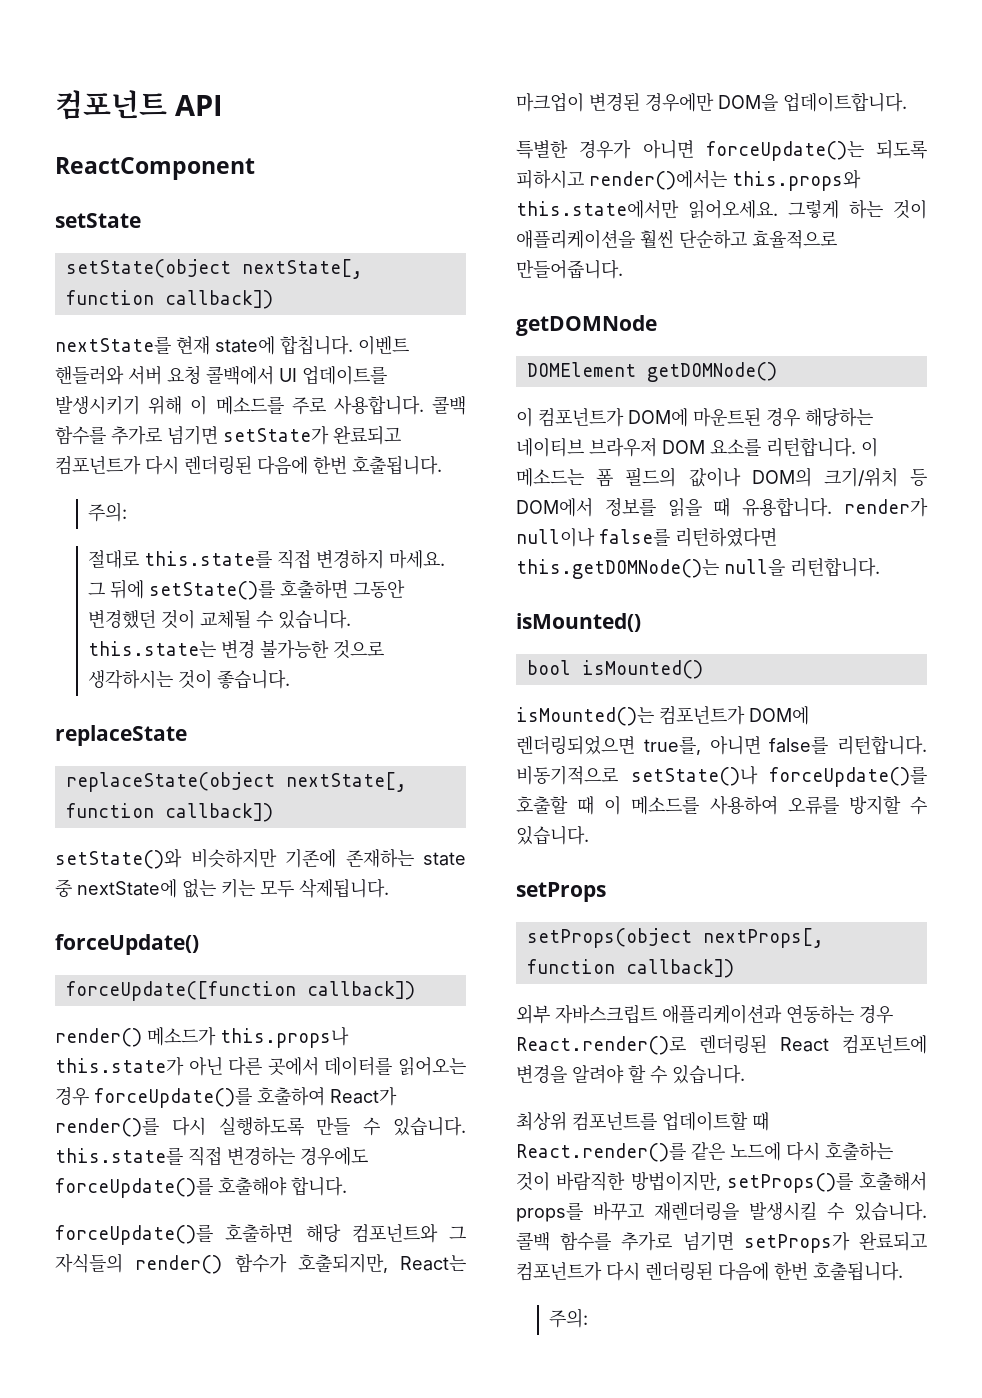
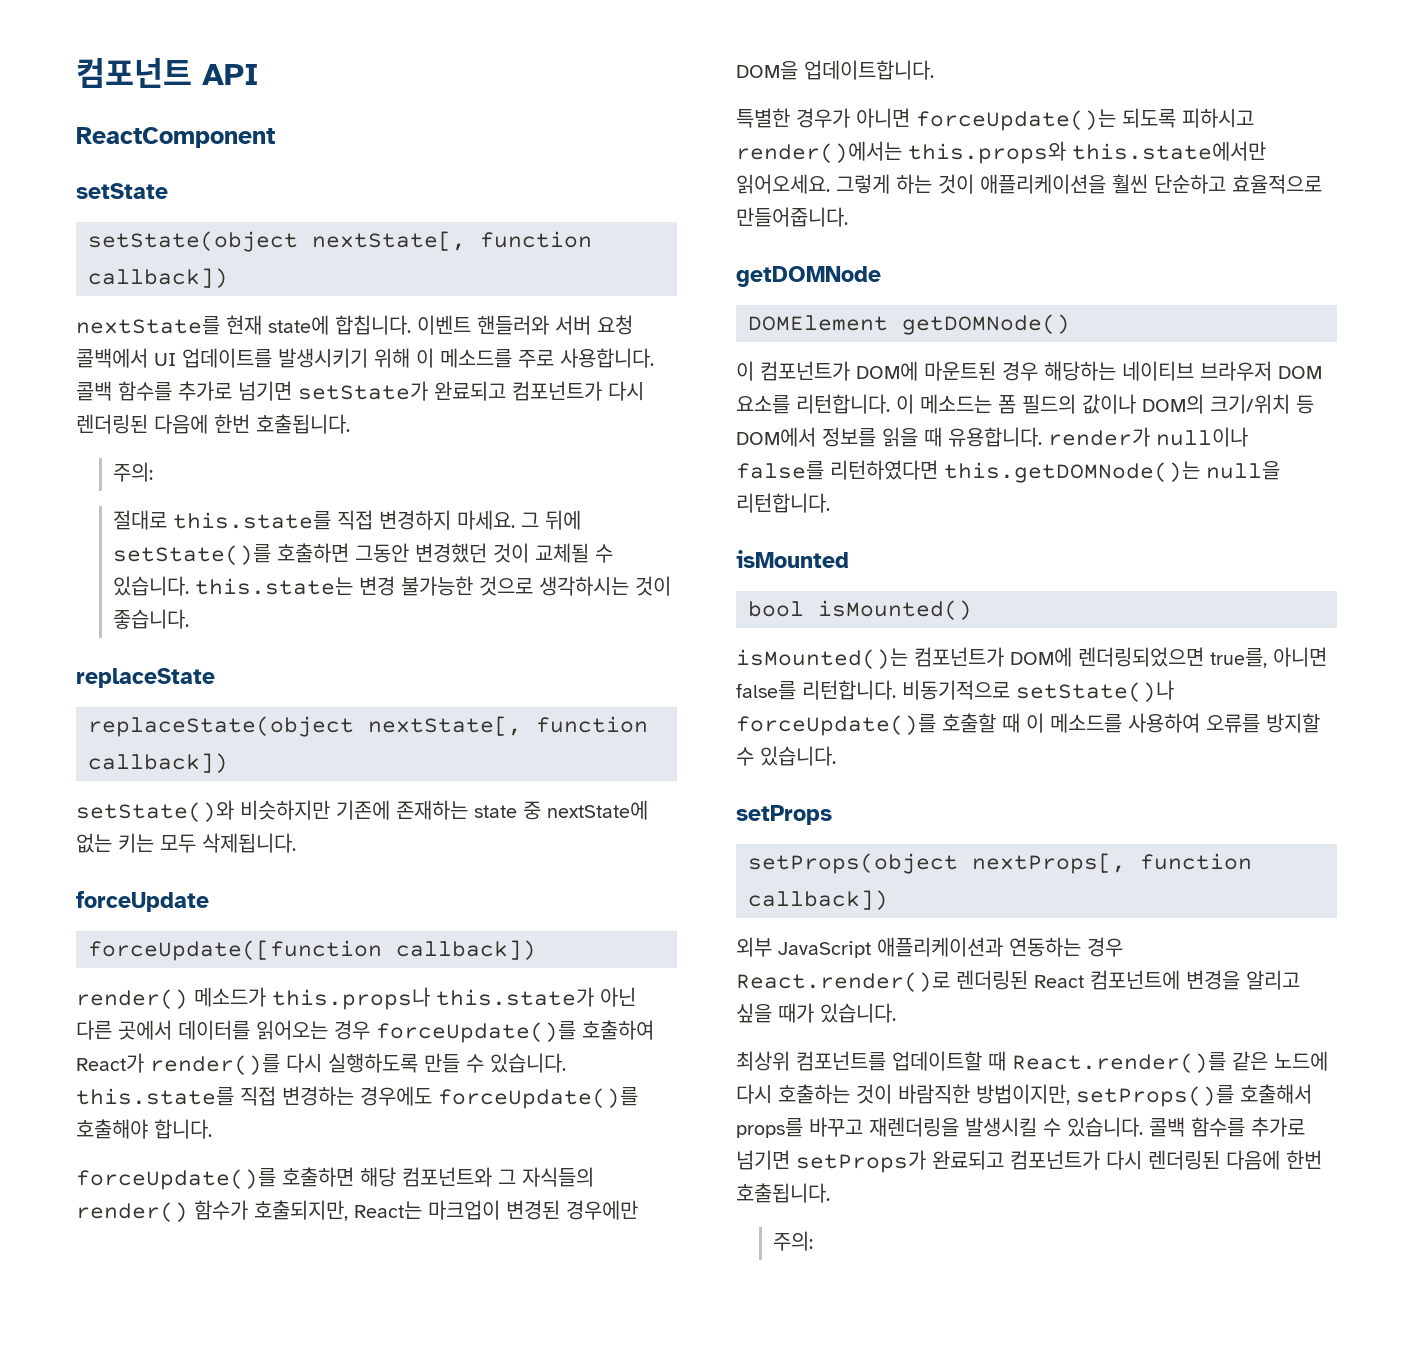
[55,934,199,955] forceUpdate() -> [76,891,209,912] forceUpdate
[516,613,641,632] isMounted() -> [736,550,849,568] isMounted
[555,1004,657,1024] 자바스크립트 -> [778,941,871,958] JavaScript
[572,1065,667,1084] 알려야 할 수 -> [1246,970,1300,990] [736,1003,814,1023] 알리고 싶을 때가

